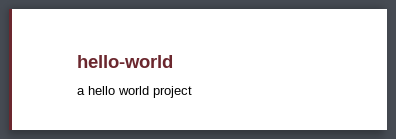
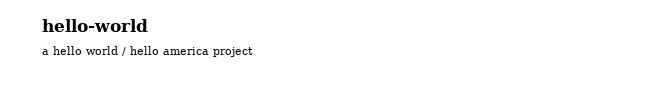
(149, 90) none -> [122,46,209,56] / hello america

